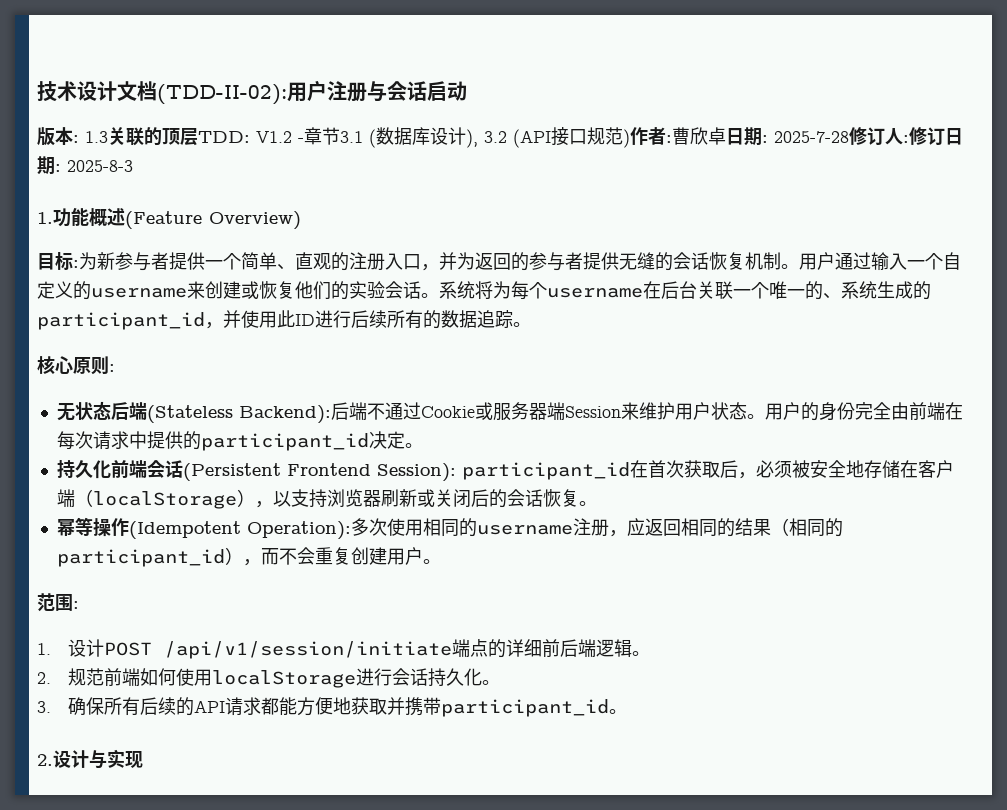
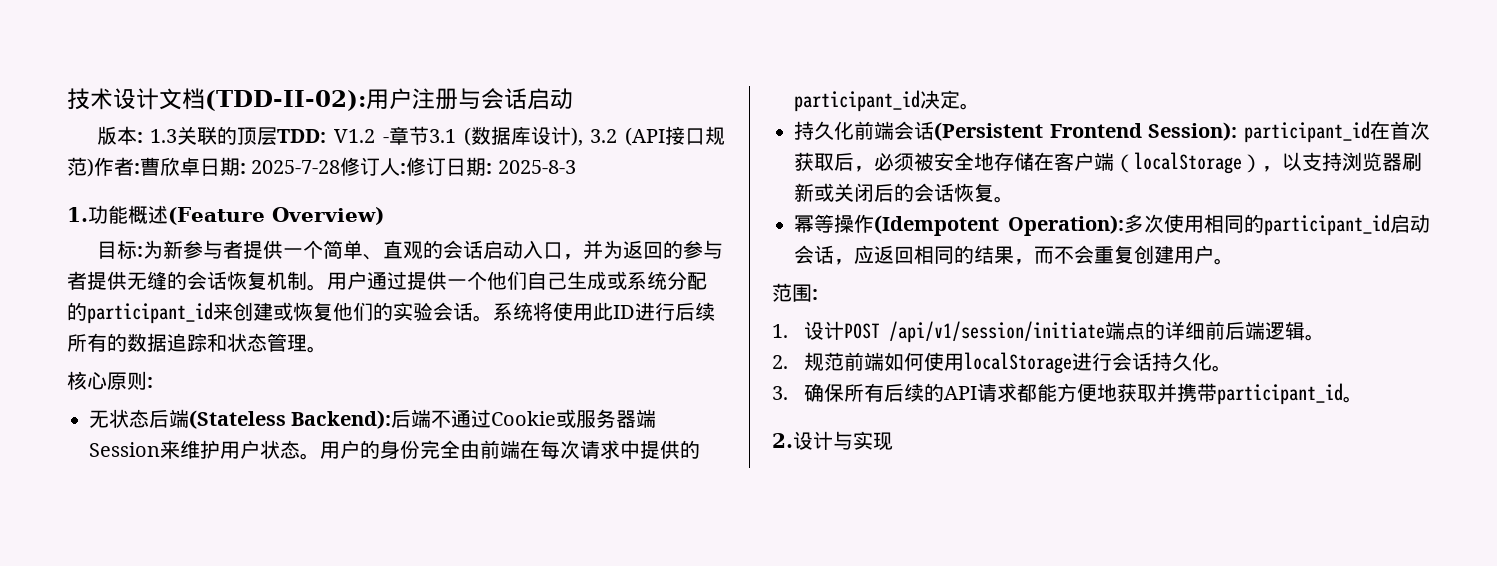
[349,252,385,270] 注册 -> [442,240,523,259] 会话启动
[871,252,961,271] [37,281,187,300] 输入一个自定义的username -> [407,271,707,290] [67,302,213,324] 提供一个他们自己生成或系统分配的participant_id
[493,281,931,300] [37,310,241,330] 为每个username在后台关联一个唯一的、系统生成的participant_id，并 -> (553, 311) none
(513, 319) none -> [207,333,307,352] 和状态管理
[476,518,609,536] username注册 -> [1264,214,1430,236] [794,245,834,264] participant_id启动会话
[770,518,843,537] [56,547,243,567] （相同的participant_id） -> (1014, 255) none

